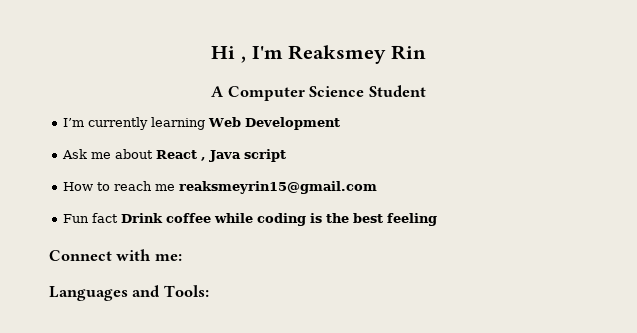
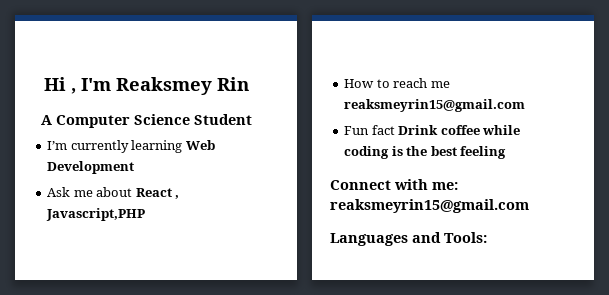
[209,149,287,162] Java script -> [46,208,146,221] Javascript,PHP
(182, 257) none -> [330,199,529,213] reaksmeyrin15@gmail.com

